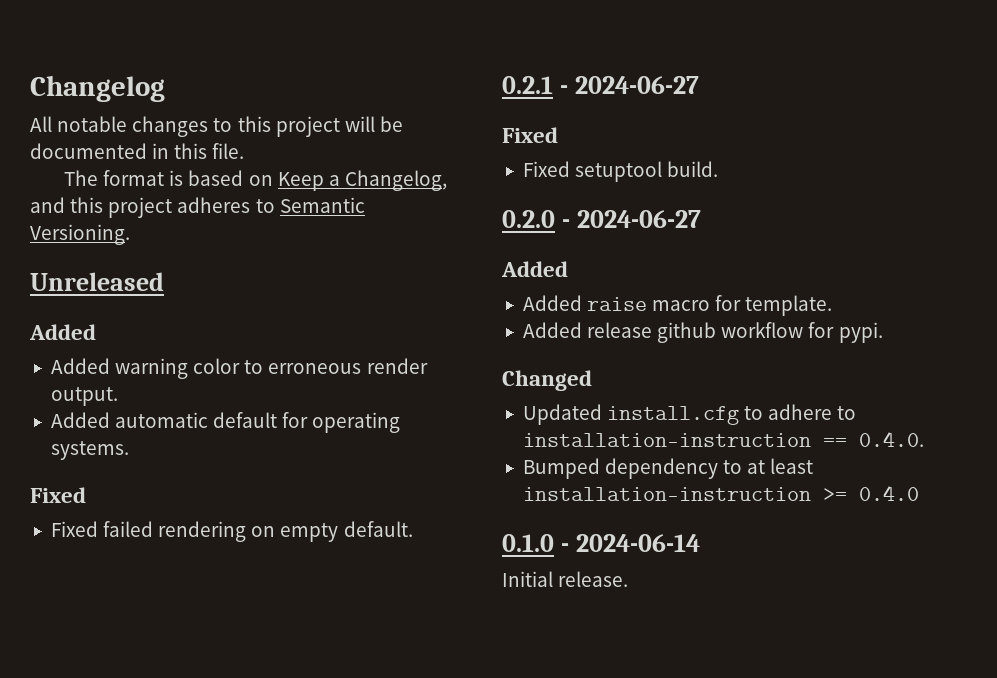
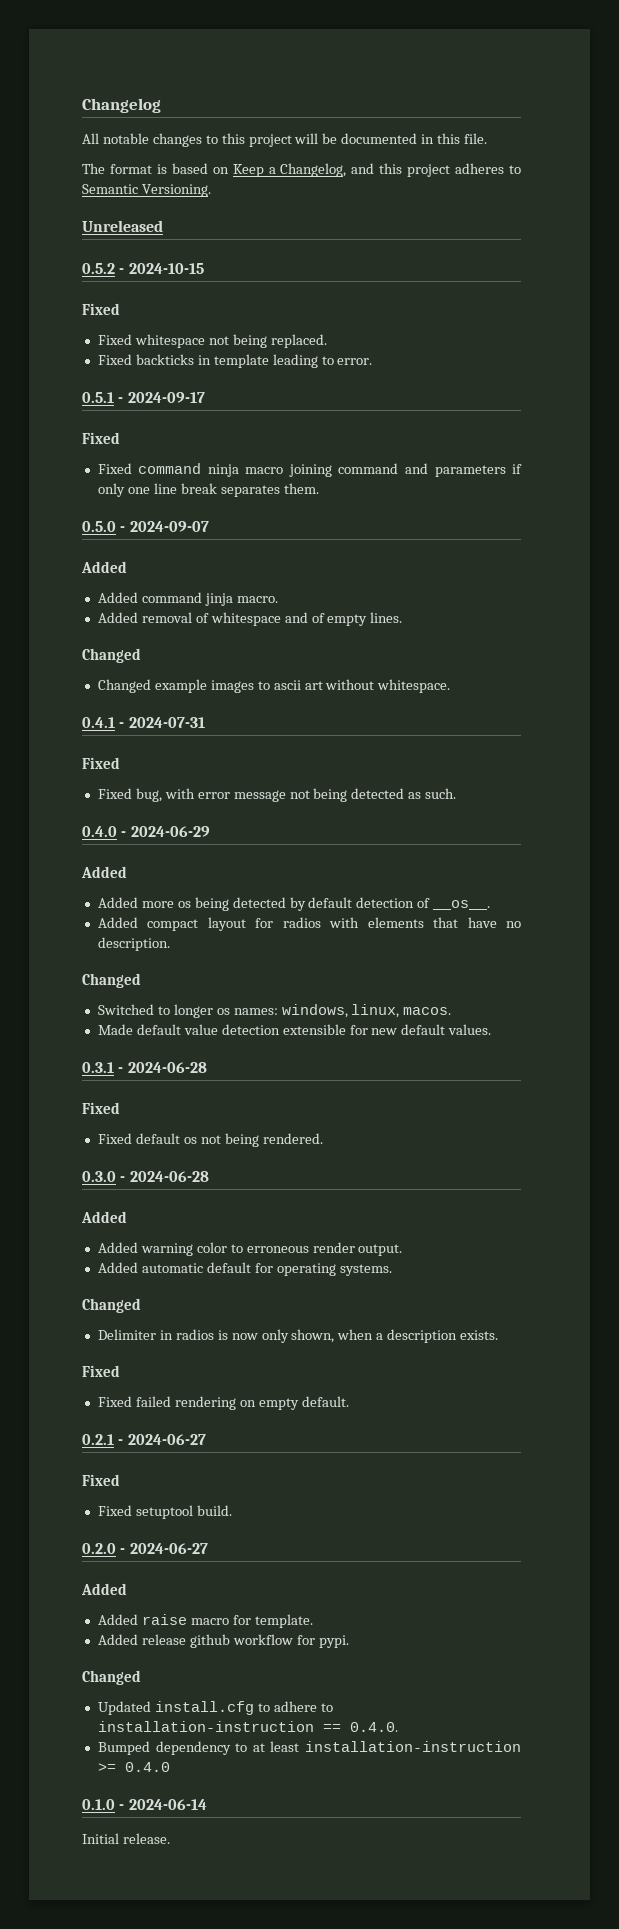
(164, 281) none -> [82,263,204,274] [82,303,120,315] [97,334,327,348] [97,354,373,368] [82,392,205,403] [82,432,120,444] [97,463,523,477] [97,483,319,497] [82,521,209,532] [81,561,127,573] [97,592,278,606] [97,612,403,626] [82,648,141,663] [97,679,451,693] [82,717,205,728] [82,757,120,769] [97,788,457,802] [82,826,210,837] [81,866,127,878] [97,897,491,911] [97,917,521,931] [97,937,170,951] [82,973,141,988] [97,1004,452,1018] [97,1024,492,1035] [82,1062,207,1073] [82,1102,120,1114] [97,1133,323,1147] [82,1171,209,1182] // 0.5.2 - 2024-10-15 // Fixed // Fixed whitespace not being replaced. // Fixed backticks in template leading to error. // 0.5.1 - 2024-09-17 // Fixed // Fixed command ninja macro joining command and parameters if only one line break separates them. // 0.5.0 - 2024-09-07 // Added // Added command jinja macro. // Added removal of whitespace and of empty lines. // Changed // Changed example images to ascii art without whitespace. // 0.4.1 - 2024-07-31 // Fixed // Fixed bug, with error message not being detected as such. // 0.4.0 - 2024-06-29 // Added // Added more os being detected by default detection of __os__. // Added compact layout for radios with elements that have no description. // Changed // Switched to longer os names: windows, linux, macos. // Made default value detection extensible for new default values. // 0.3.1 - 2024-06-28 // Fixed // Fixed default os not being rendered. // 0.3.0 - 2024-06-28
(129, 450) none -> [82,1298,141,1313] [97,1329,499,1343] // Changed // Delimiter in radios is now only shown, when a description exists.

